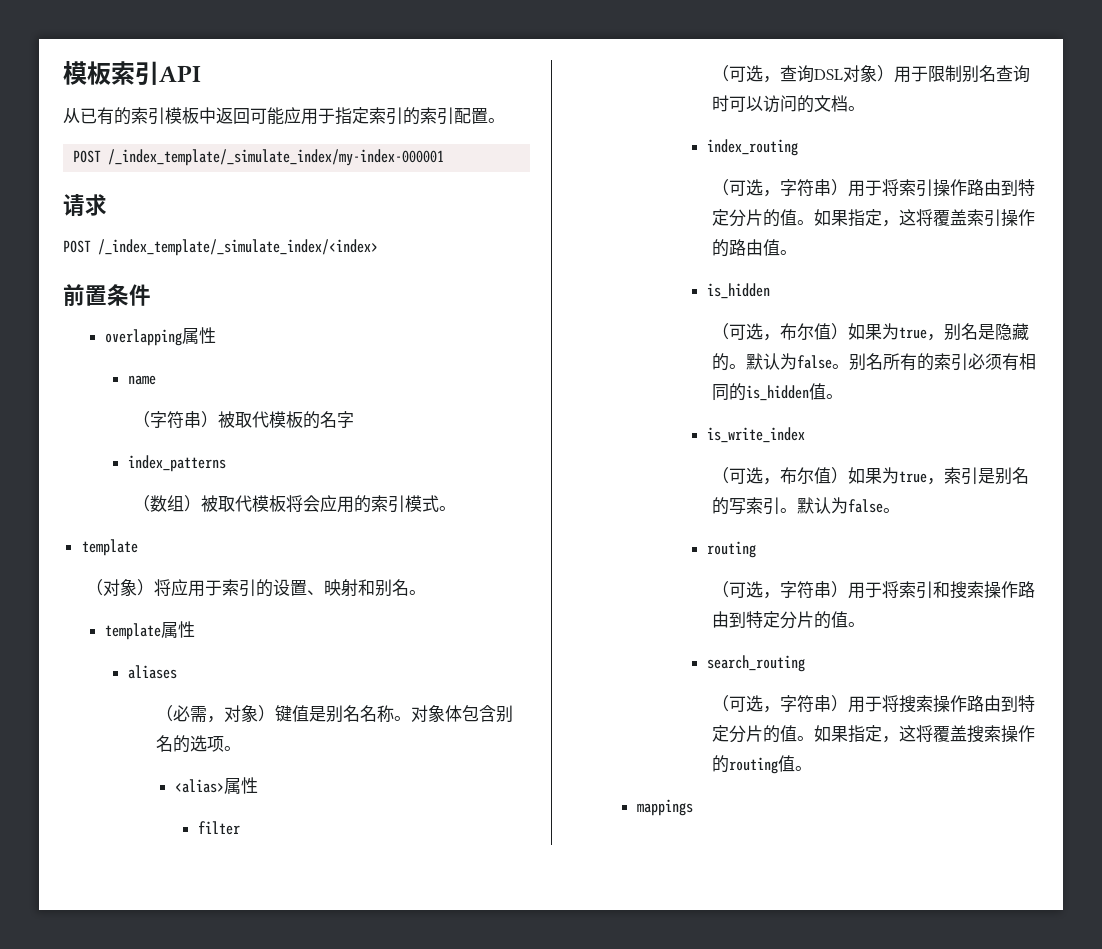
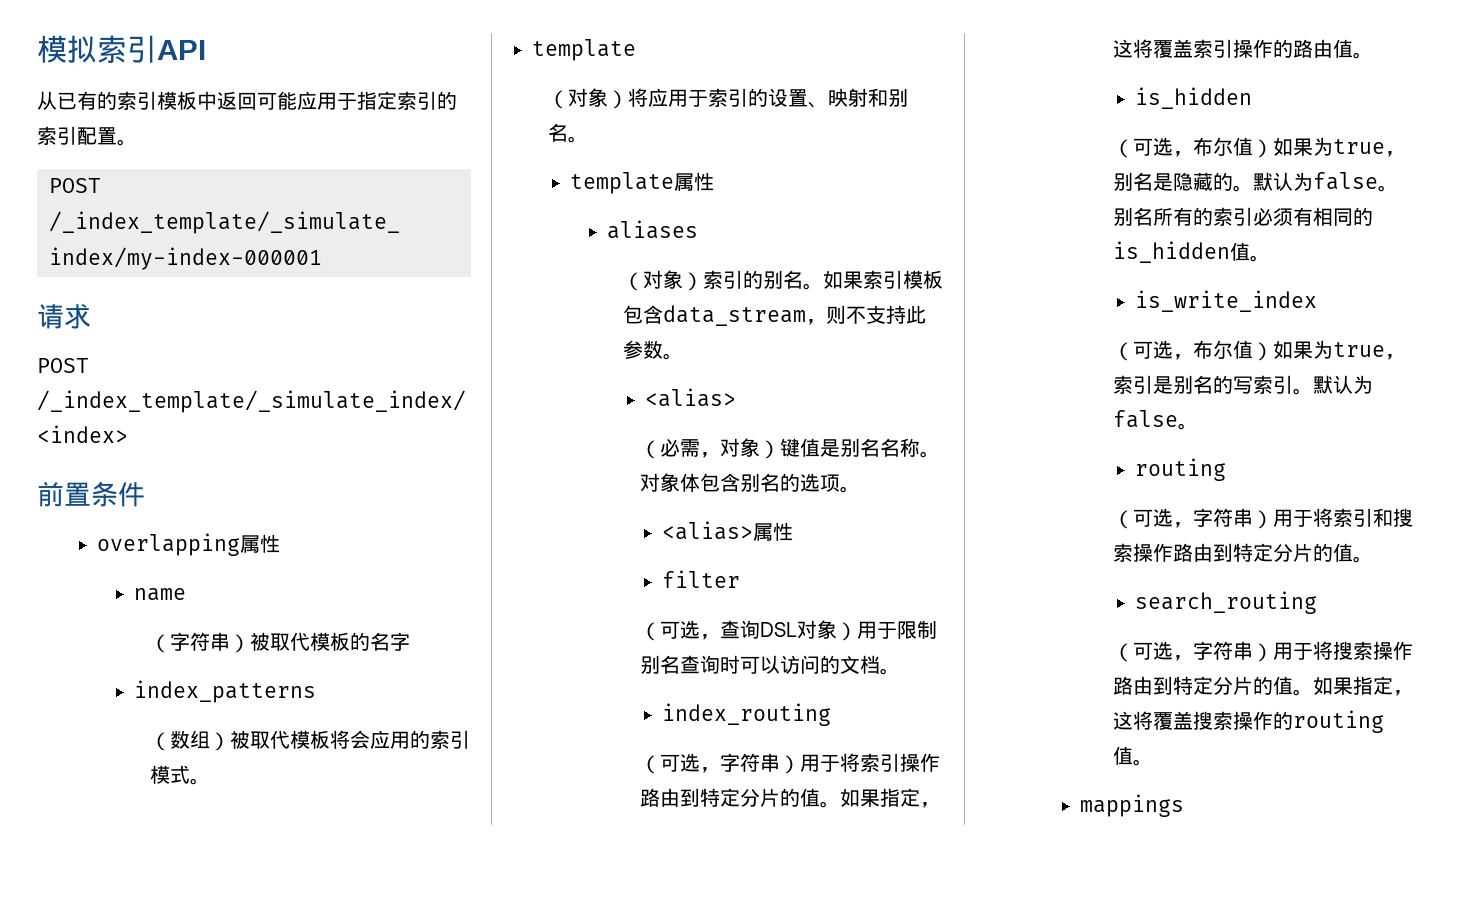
[63,61,111,85] 模板 -> [37,35,97,63] 模拟
(178, 672) none -> [622,270,943,291] [622,305,926,326] [622,340,683,360] [644,388,736,407] // （对象）索引的别名。如果索引模板包含data_stream，则不支持此参数。 // <alias>

